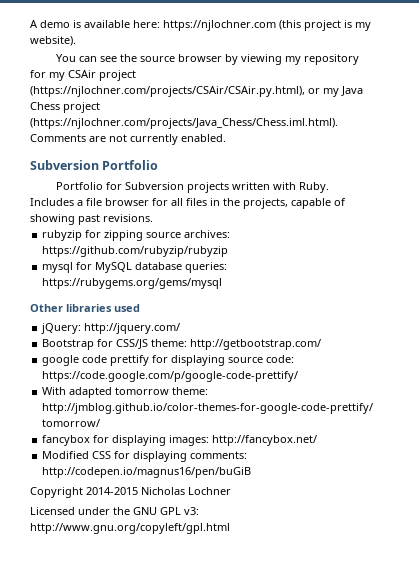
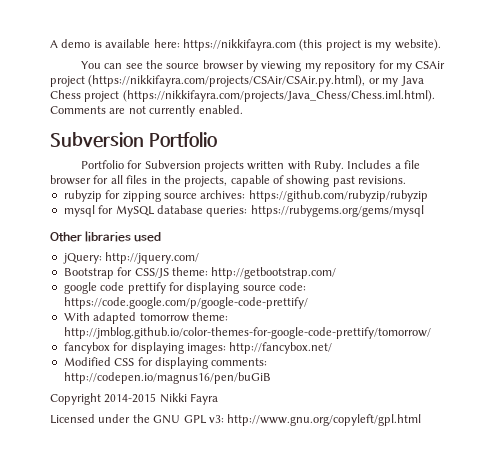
[163,20,276,31] https://njlochner.com -> [182,39,296,51] https://nikkifayra.com
[30,86,305,97] (https://njlochner.com/projects/CSAir/CSAir.py.html), -> [88,75,366,87] (https://nikkifayra.com/projects/CSAir/CSAir.py.html),
[30,118,338,129] (https://njlochner.com/projects/Java_Chess/Chess.iml.html). -> [122,90,435,102] (https://nikkifayra.com/projects/Java_Chess/Chess.iml.html).
[141,487,231,495] Nicholas Lochner -> [159,393,219,405] Nikki Fayra

